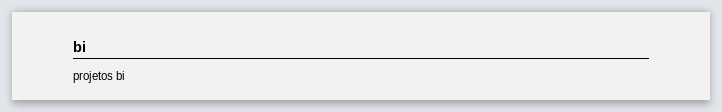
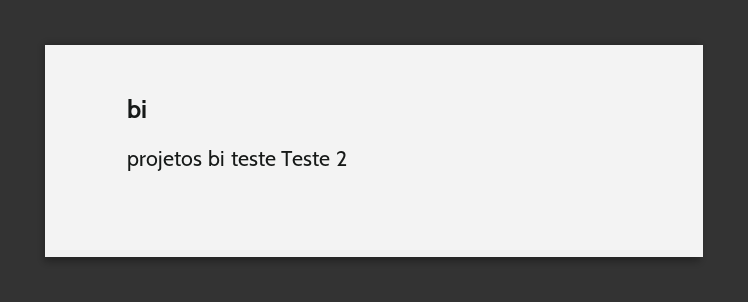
(126, 75) none -> [230,151,348,166] teste Teste 2

